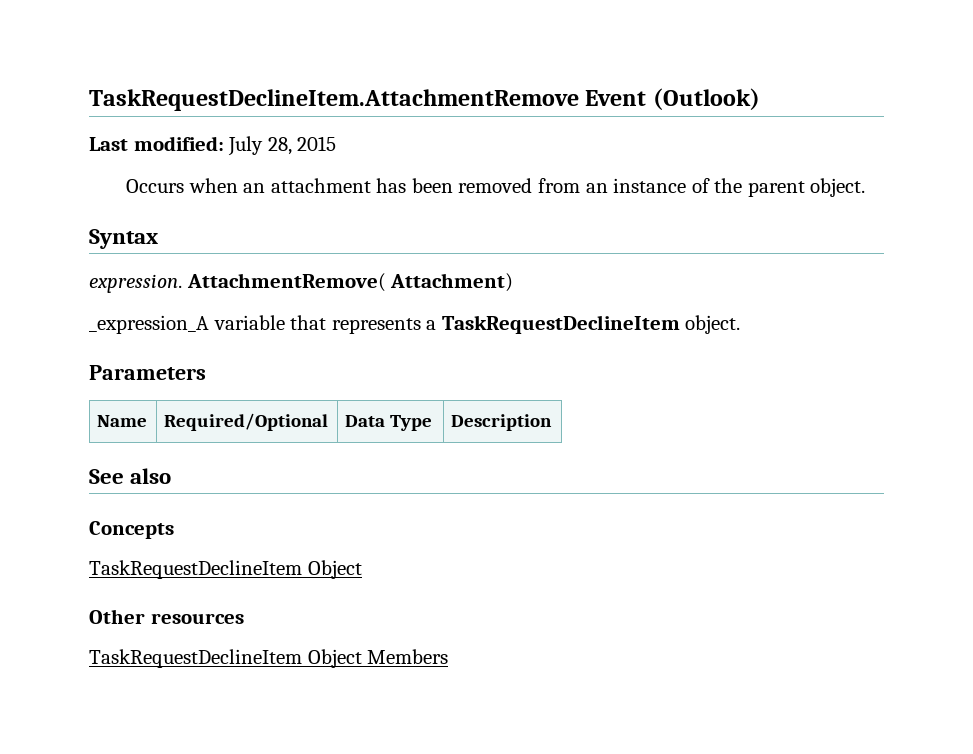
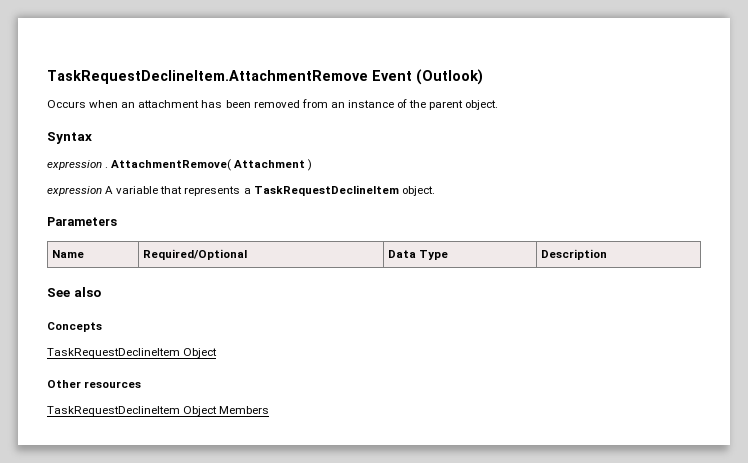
[89,136,337,156] // Last modified: July 28, 2015 -> (483, 77) none
[89,273,514,293] [89,315,209,334] expression. AttachmentRemove( Attachment) // _expression_A -> [47,159,313,171] [47,186,114,196] expression . AttachmentRemove( Attachment ) // expression A

